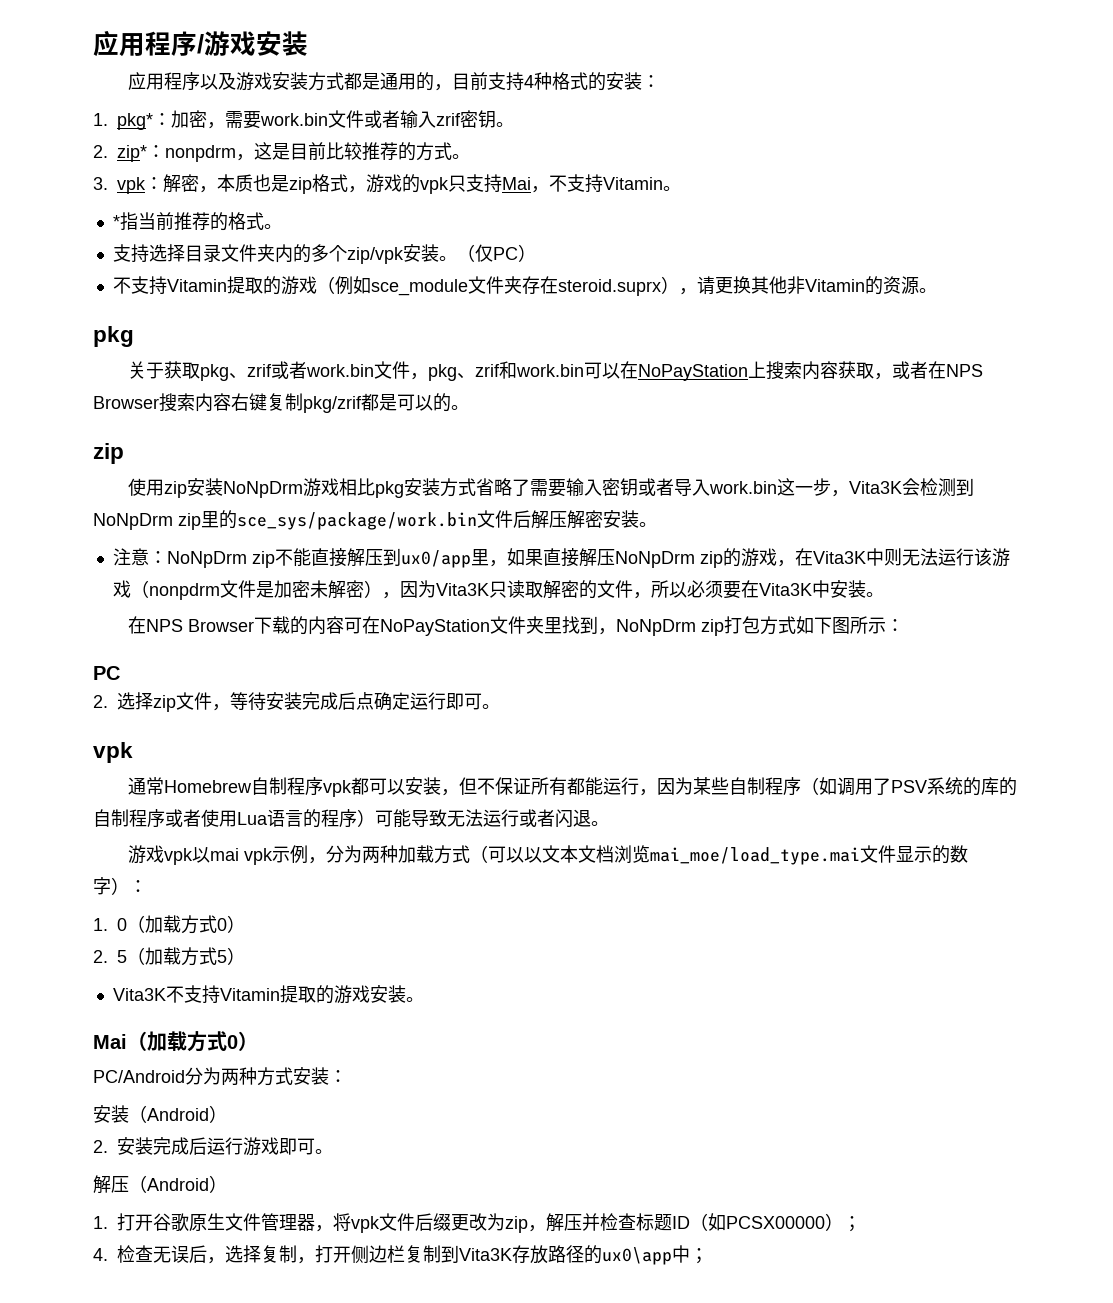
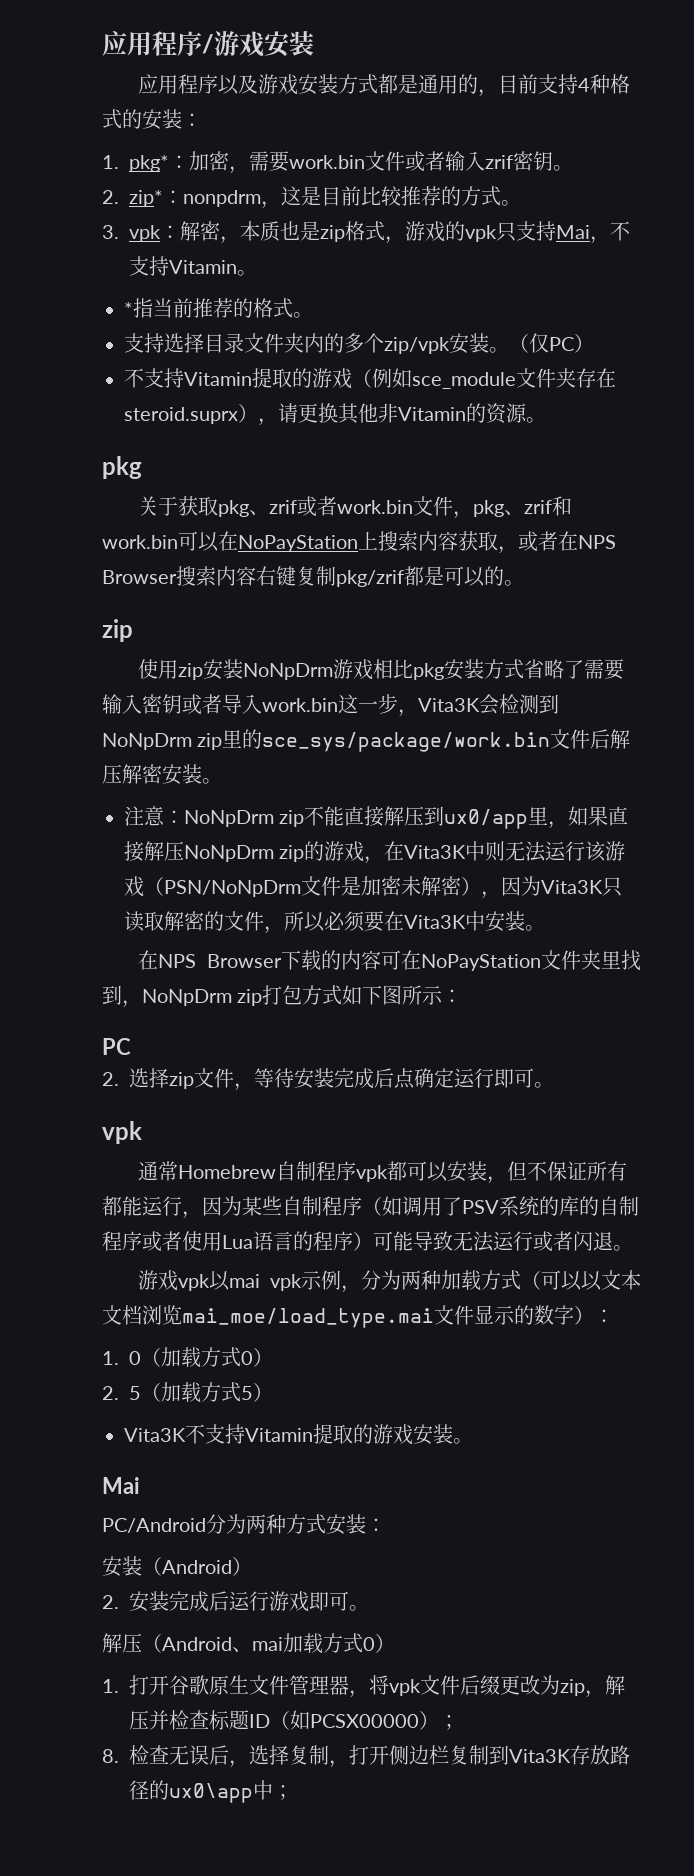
[148,583,220,600] nonpdrm -> [164,880,301,897] PSN/NoNpDrm
[127,1031,258,1052] （加载方式0） -> (140, 1485) none
(209, 1184) none -> [232,1633,375,1654] 、mai加载方式0
[93,1248,108,1261] 4. -> [102,1749,119,1763] 8.

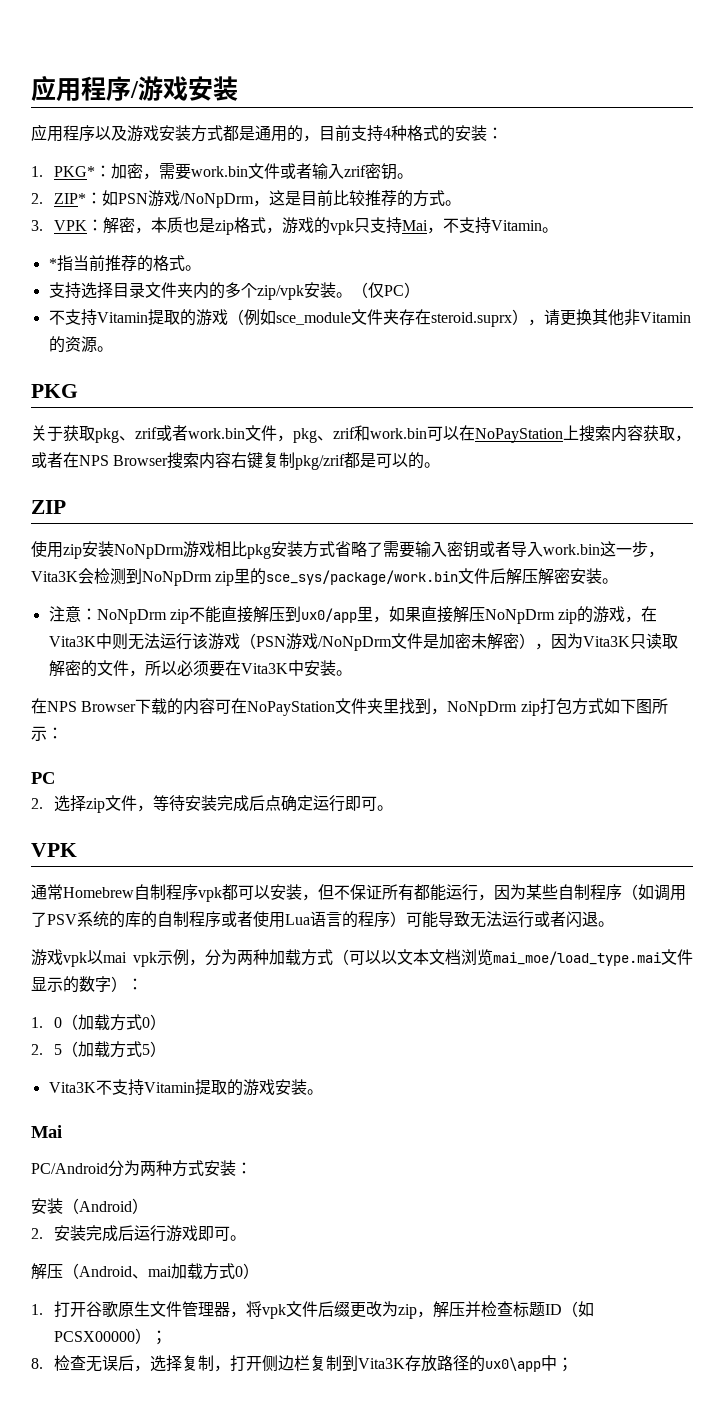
[129,155,169,172] pkg* -> [54,166,96,177] PKG*
[129,190,261,207] zip*：nonpdrm -> [54,190,255,208] ZIP*：如PSN游戏/NoNpDrm
[129,225,161,242] vpk -> [54,220,88,231] VPK
[102,456,142,479] pkg -> [31,384,78,398] PKG
[102,619,133,642] zip -> [31,500,66,514] ZIP
[164,880,301,897] PSN/NoNpDrm -> [255,633,392,651] PSN游戏/NoNpDrm
[102,1121,142,1144] vpk -> [31,843,77,857] VPK

